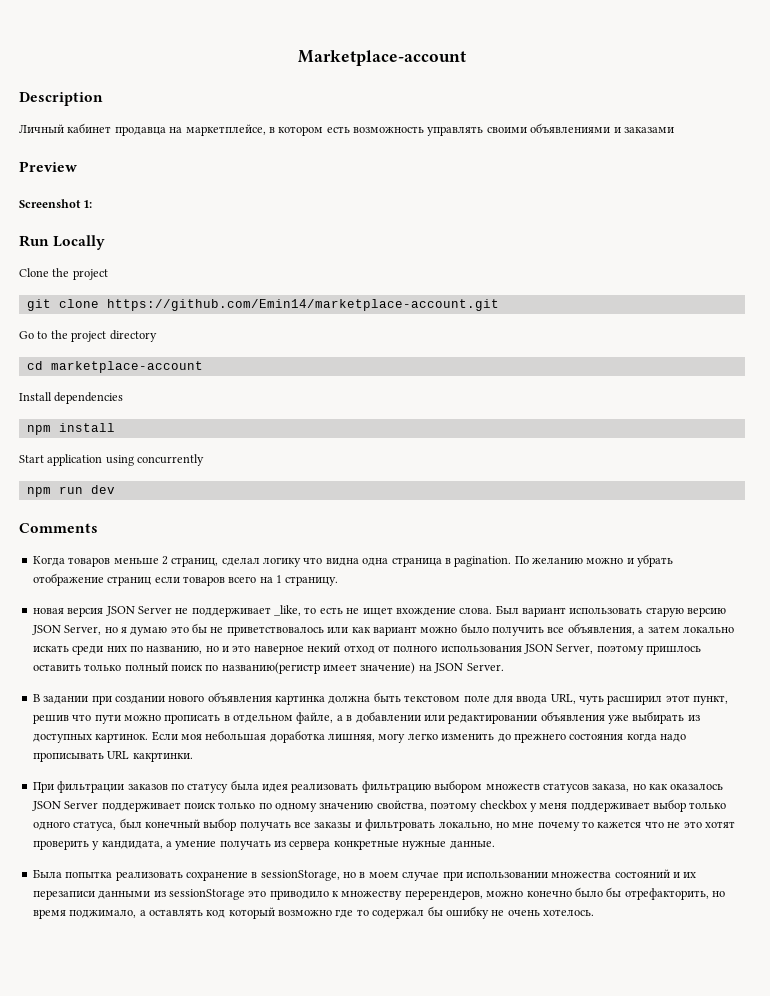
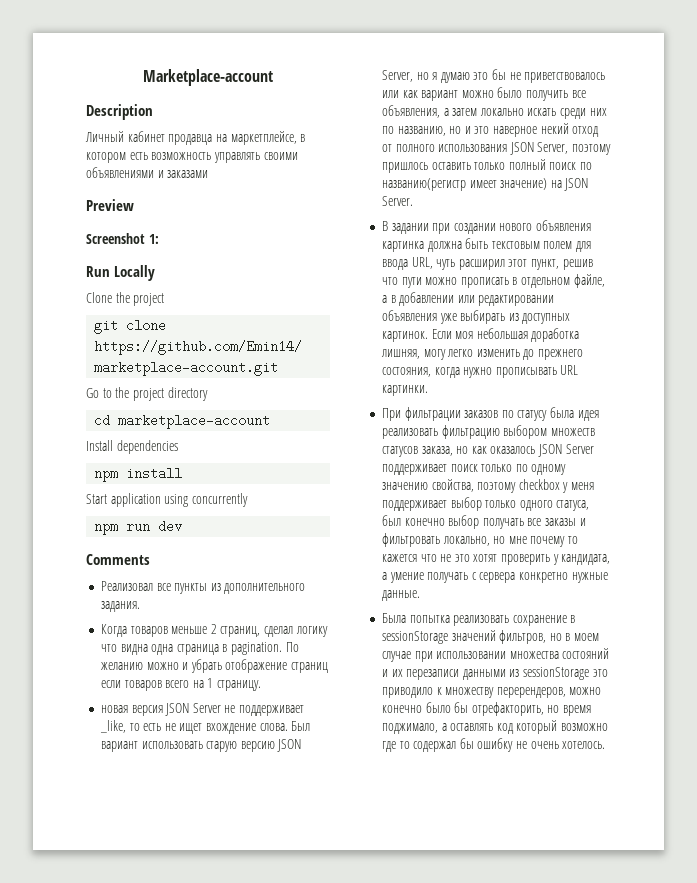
(98, 528) none -> [100,581,306,594] [100,601,140,612] // Реализовал все пункты из дополнительного задания.
[404,695,490,702] текстовом поле -> [491,241,573,249] текстовым полем
[569,733,686,742] состояния когда надо -> [381,367,493,378] состояния, когда нужно
[132,752,193,762] какртинки. -> [381,385,428,396] картинки.
[144,819,200,828] конечный -> [404,518,445,526] конечно
[274,840,399,850] из сервера конкретные -> [471,572,569,583] с сервера конкретно
[260,870,340,881] sessionStorage, -> [381,630,547,644] sessionStorage значений фильтров,

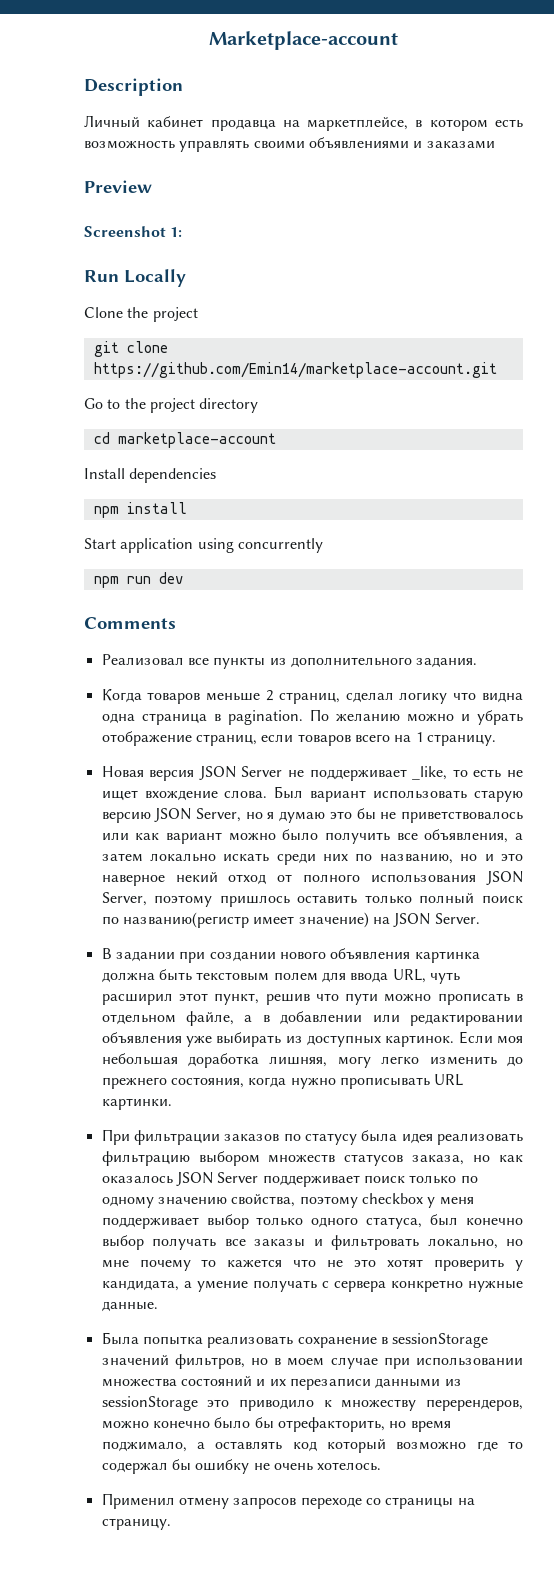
[291,662,329,673] страниц -> [195,734,257,746] страниц,
[100,705,128,713] новая -> [101,766,144,778] Новая
(606, 745) none -> [101,1493,475,1509] [101,1518,171,1530] // Применил отмену запросов переходе со страницы на страницу.

